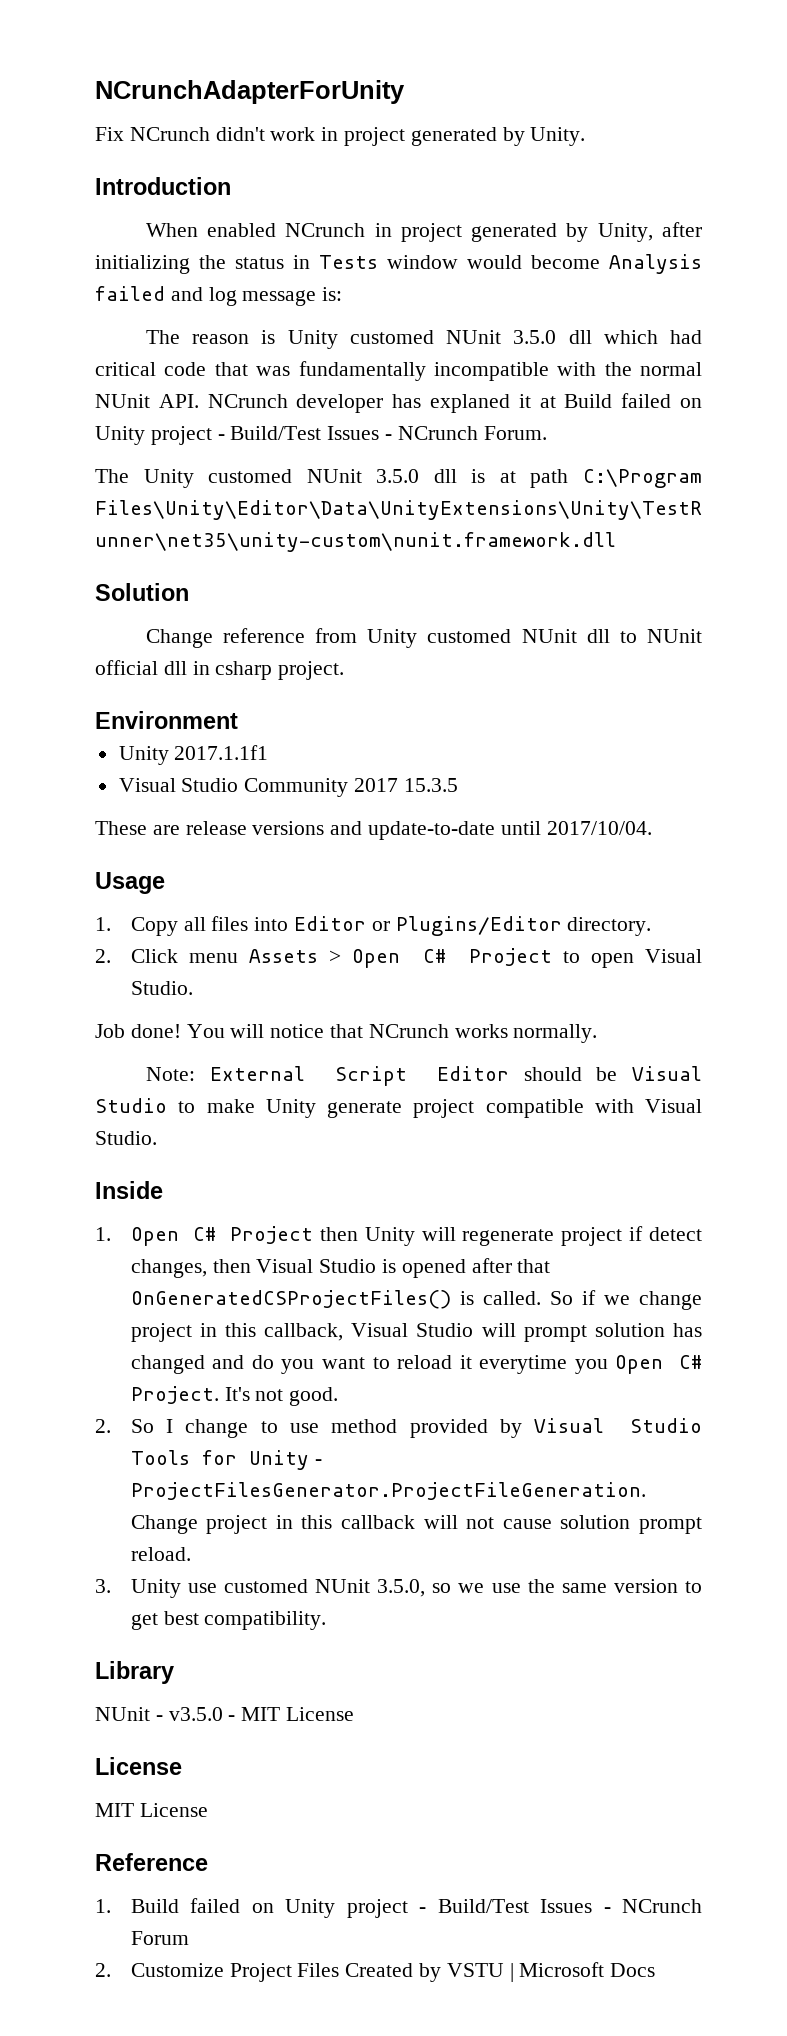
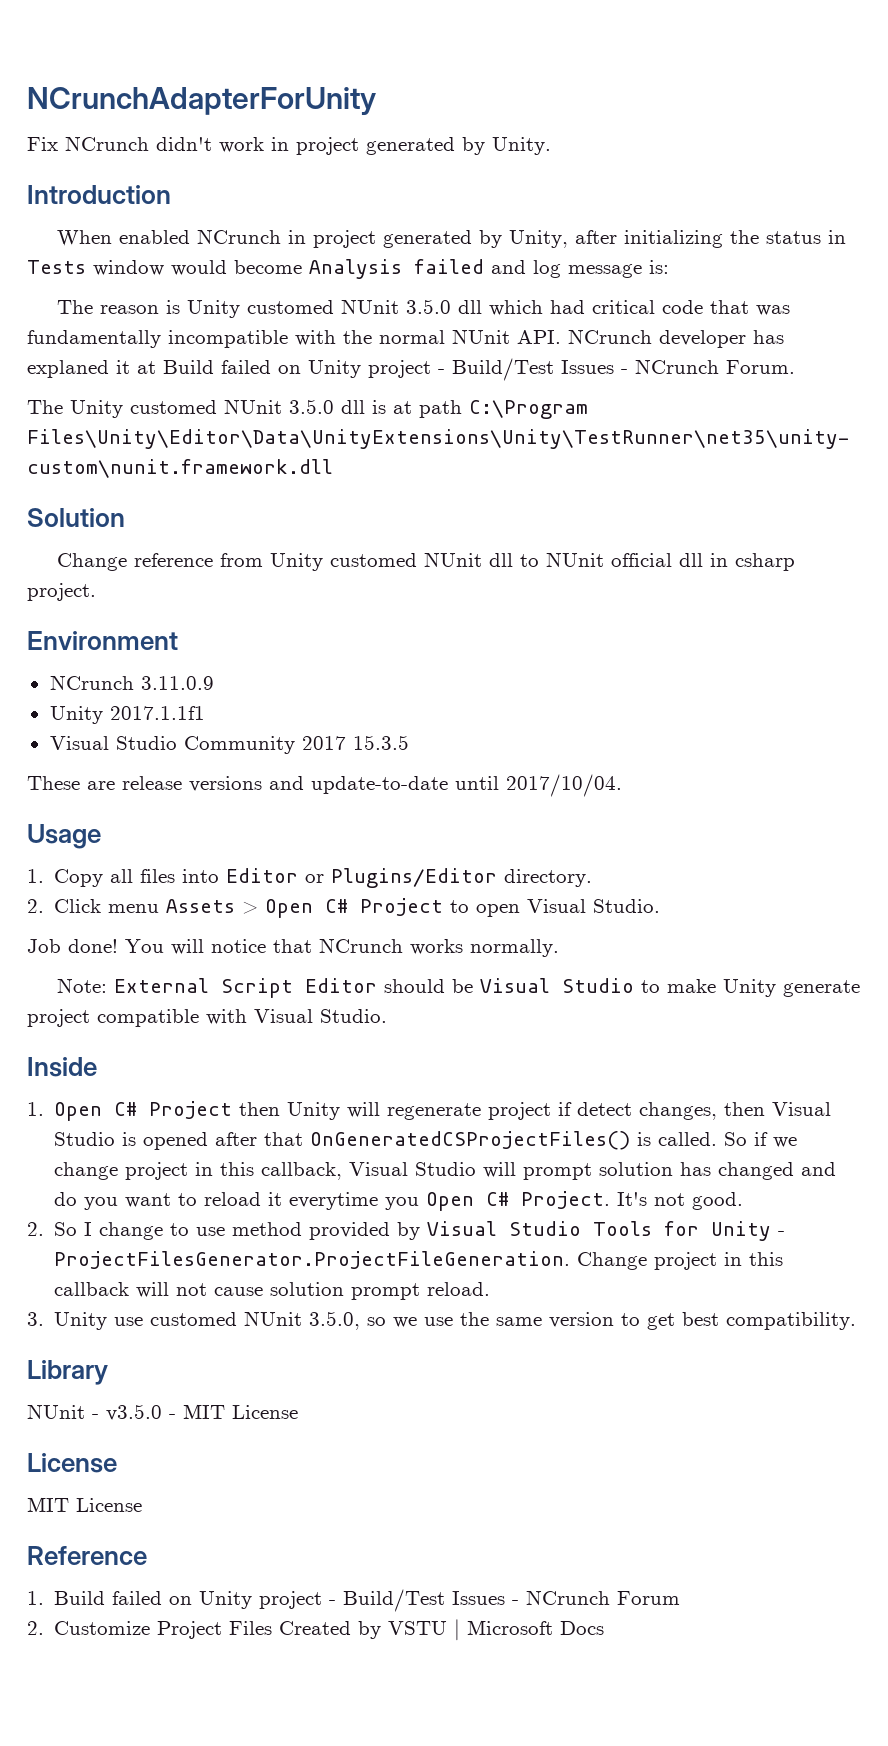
(238, 720) none -> [49,675,214,690] // NCrunch 3.11.0.9

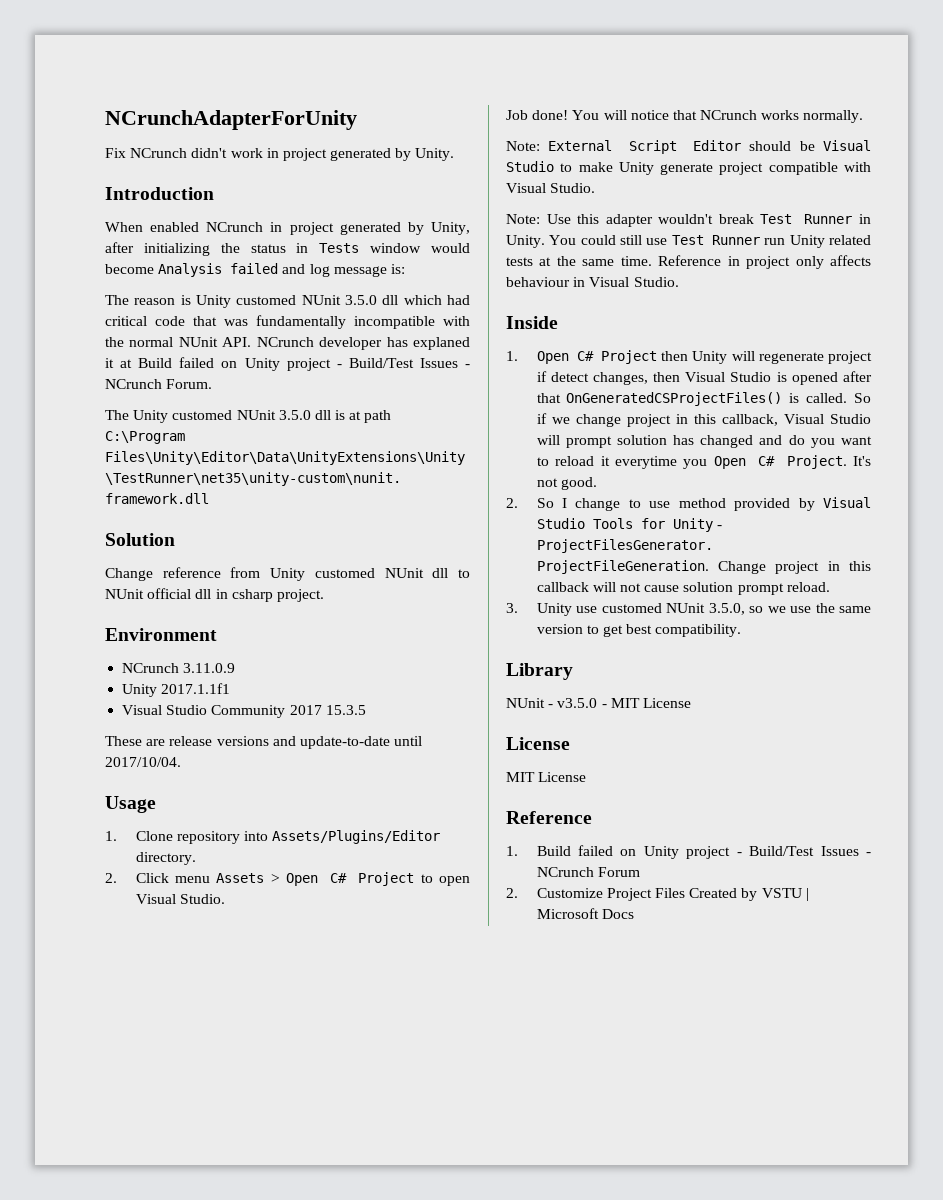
[54,868,498,888] Copy all files into Editor or Plugins/Editor -> [135,830,441,844] Clone repository into Assets/Plugins/Editor
(387, 1016) none -> [506,214,871,227] [506,235,871,248] [506,255,871,269] [506,277,679,287] // Note: Use this adapter wouldn't break Test Runner in Unity. You could still use Test Runner run Unity related tests at the same time. Reference in project only affects behaviour in Visual Studio.

